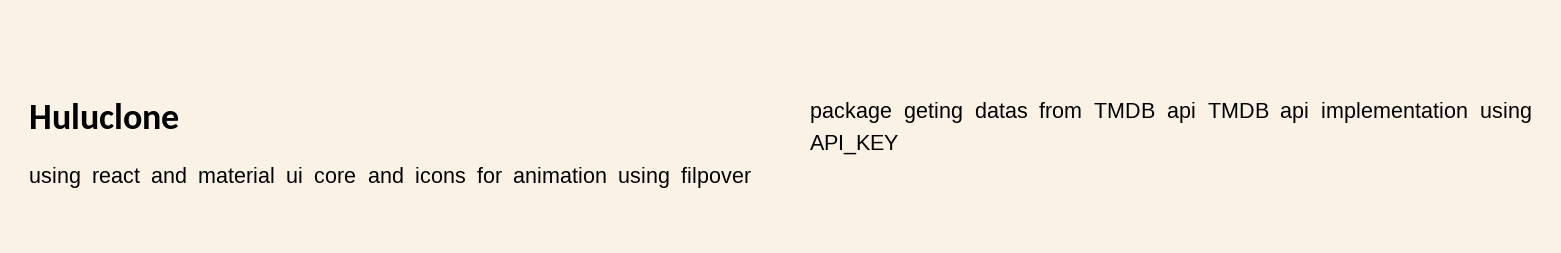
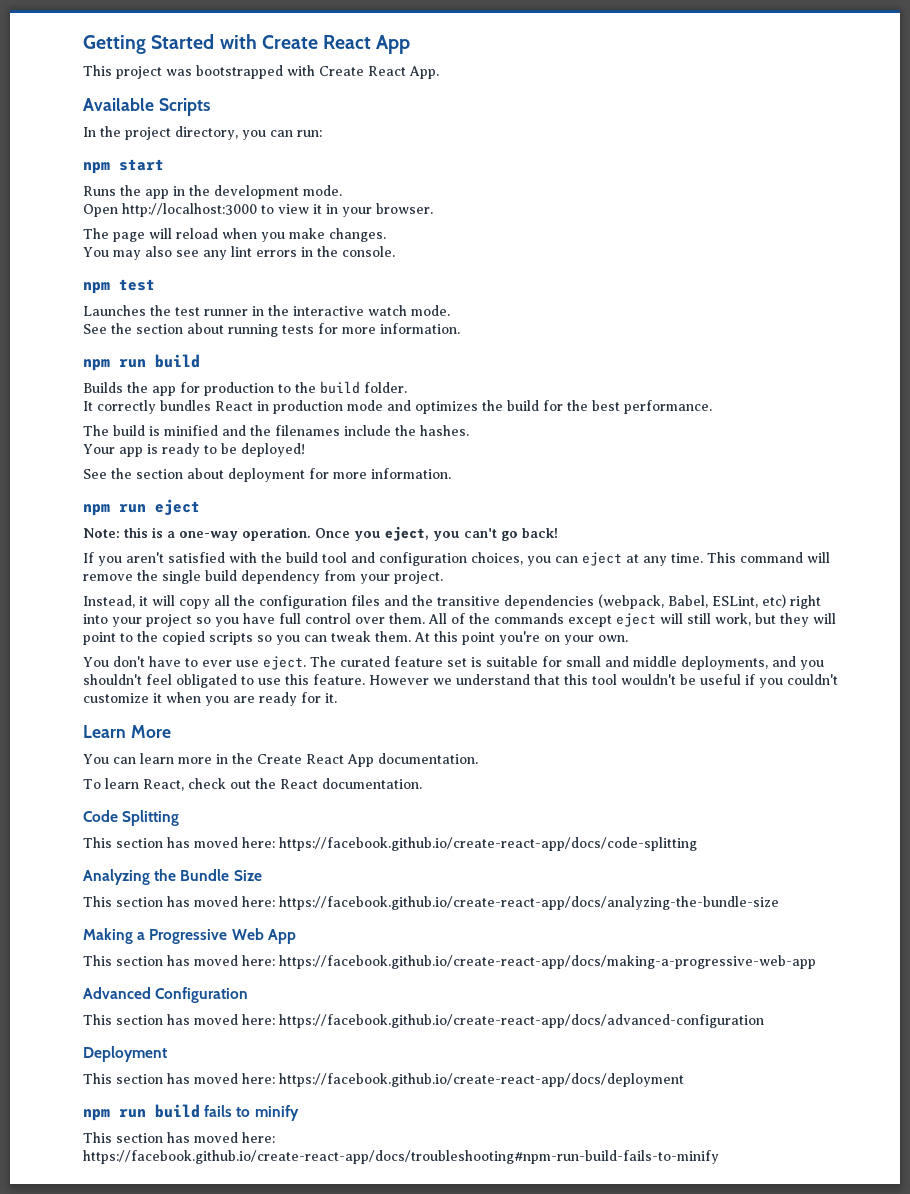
[29,103,179,129] [29,167,751,188] [810,102,1532,123] [810,135,898,155] Huluclone // using react and material ui core and icons for animation using filpover package geting datas from TMDB api TMDB api implementation using API_KEY -> [83,34,411,54] [83,65,439,79] [83,98,210,116] [83,126,322,140] [83,159,164,174] [83,185,342,199] [83,203,433,217] [83,228,386,242] [83,246,395,260] [83,279,155,294] [83,305,450,316] [83,323,460,337] [83,354,200,371] [83,381,407,396] [83,400,712,414] [83,425,469,436] [83,443,305,457] [83,468,451,482] [83,499,200,516] [83,526,558,541] [83,552,830,566] [83,570,443,584] [83,594,821,609] [83,613,836,627] [83,631,628,645] [83,656,824,670] [83,674,838,688] [83,692,337,706] [83,725,171,738] [83,753,478,767] [83,778,422,791] [83,810,180,826] [83,837,697,851] [83,869,262,885] [83,896,779,910] [83,928,296,944] [83,955,816,969] [83,987,249,1003] [83,1014,764,1028] [83,1046,167,1062] [83,1073,684,1087] [83,1104,299,1121] [83,1132,275,1143] [83,1150,719,1164] Getting Started with Create React App // This project was bootstrapped with Create React App. // Available Scripts // In the project directory, you can run: // npm start // Runs the app in the development mode. // Open http://localhost:3000 to view it in your browser. // The page will reload when you make changes. // You may also see any lint errors in the console. // npm test // Launches the test runner in the interactive watch mode. // See the section about running tests for more information. // npm run build // Builds the app for production to the build folder. // It correctly bundles React in production mode and optimizes the build for the best performance. // The build is minified and the filenames include the hashes. // Your app is ready to be deployed! // See the section about deployment for more information. // npm run eject // Note: this is a one-way operation. Once you eject, you can't go back! // If you aren't satisfied with the build tool and configuration choices, you can eject at any time. This command will remove the single build dependency from your project. // Instead, it will copy all the configuration files and the transitive dependencies (webpack, Babel, ESLint, etc) right into your project so you have full control over them. All of the commands except eject will still work, but they will point to the copied scripts so you can tweak them. At this point you're on your own. // You don't have to ever use eject. The curated feature set is suitable for small and middle deployments, and you shouldn't feel obligated to use this feature. However we understand that this tool wouldn't be useful if you couldn't customize it when you are ready for it. // Learn More // You can learn more in the Create React App documentation. // To learn React, check out the React documentation. // Code Splitting // This section has moved here: https://facebook.github.io/create-react-app/docs/code-splitting // Analyzing the Bundle Size // This section has moved here: https://facebook.github.io/create-react-app/docs/analyzing-the-bundle-size // Making a Progressive Web App // This section has moved here: https://facebook.github.io/create-react-app/docs/making-a-progressive-web-app // Advanced Configuration // This section has moved here: https://facebook.github.io/create-react-app/docs/advanced-configuration // Deployment // This section has moved here: https://facebook.github.io/create-react-app/docs/deployment // npm run build fails to minify // This section has moved here: https://facebook.github.io/create-react-app/docs/troubleshooting#npm-run-build-fails-to-minify

